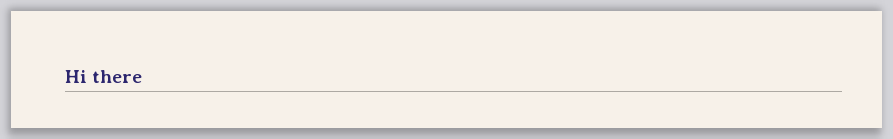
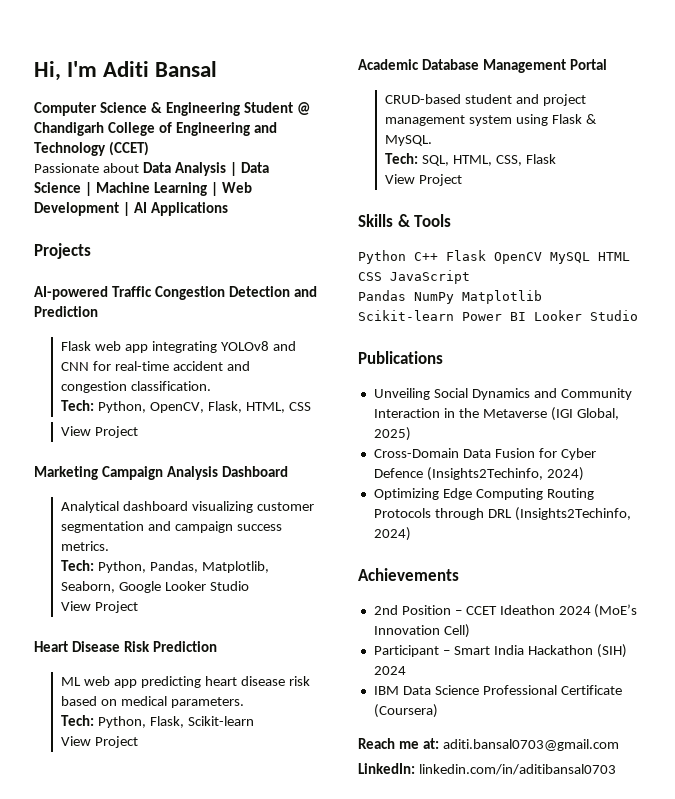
[65,70,143,83] Hi there -> [34,61,218,81] [34,102,310,116] [34,122,277,136] [34,141,149,156] [34,162,269,176] [34,182,252,196] [34,202,228,216] [34,243,91,259] [34,286,317,300] [34,306,98,317] [61,341,296,353] [61,361,250,371] [61,381,212,393] [61,400,311,413] [61,426,139,438] [34,466,288,480] [61,501,315,513] [61,521,283,533] [61,541,110,551] [61,560,270,573] [61,581,250,593] [61,601,139,613] [34,641,217,652] [61,676,310,688] [61,696,245,708] [61,715,255,728] [61,736,139,748] [358,59,607,73] [385,94,587,106] [385,114,597,126] [385,135,433,146] [385,153,556,166] [385,174,463,186] [358,214,452,227] [358,250,630,264] [358,270,470,284] [358,290,542,304] [358,310,638,321] [358,351,443,364] [373,388,632,400] [373,407,619,421] [373,427,411,441] [373,448,596,460] [373,467,584,481] [373,488,594,500] [373,507,631,521] [373,527,411,541] [358,568,459,581] [373,604,638,618] [373,624,470,638] [373,644,627,658] [373,666,406,675] [373,685,622,695] [373,704,438,718] [358,738,619,751] [358,763,616,775] Hi, I'm Aditi Bansal // Computer Science & Engineering Student @ Chandigarh College of Engineering and Technology (CCET) // Passionate about Data Analysis | Data Science | Machine Learning | Web Development | AI Applications // Projects // AI-powered Traffic Congestion Detection and Prediction // Flask web app integrating YOLOv8 and CNN for real-time accident and congestion classification. // Tech: Python, OpenCV, Flask, HTML, CSS // View Project // Marketing Campaign Analysis Dashboard // Analytical dashboard visualizing customer segmentation and campaign success metrics. // Tech: Python, Pandas, Matplotlib, Seaborn, Google Looker Studio // View Project // Heart Disease Risk Prediction // ML web app predicting heart disease risk based on medical parameters. // Tech: Python, Flask, Scikit-learn // View Project // Academic Database Management Portal // CRUD-based student and project management system using Flask & MySQL. // Tech: SQL, HTML, CSS, Flask // View Project // Skills & Tools // Python C++ Flask OpenCV MySQL HTML CSS JavaScript // Pandas NumPy Matplotlib Scikit-learn Power BI Looker Studio // Publications // Unveiling Social Dynamics and Community Interaction in the Metaverse (IGI Global, 2025) // Cross-Domain Data Fusion for Cyber Defence (Insights2Techinfo, 2024) // Optimizing Edge Computing Routing Protocols through DRL (Insights2Techinfo, 2024) // Achievements // 2nd Position – CCET Ideathon 2024 (MoE’s Innovation Cell) // Participant – Smart India Hackathon (SIH) 2024 // IBM Data Science Professional Certificate (Coursera) // Reach me at: aditi.bansal0703@gmail.com // LinkedIn: linkedin.com/in/aditibansal0703

